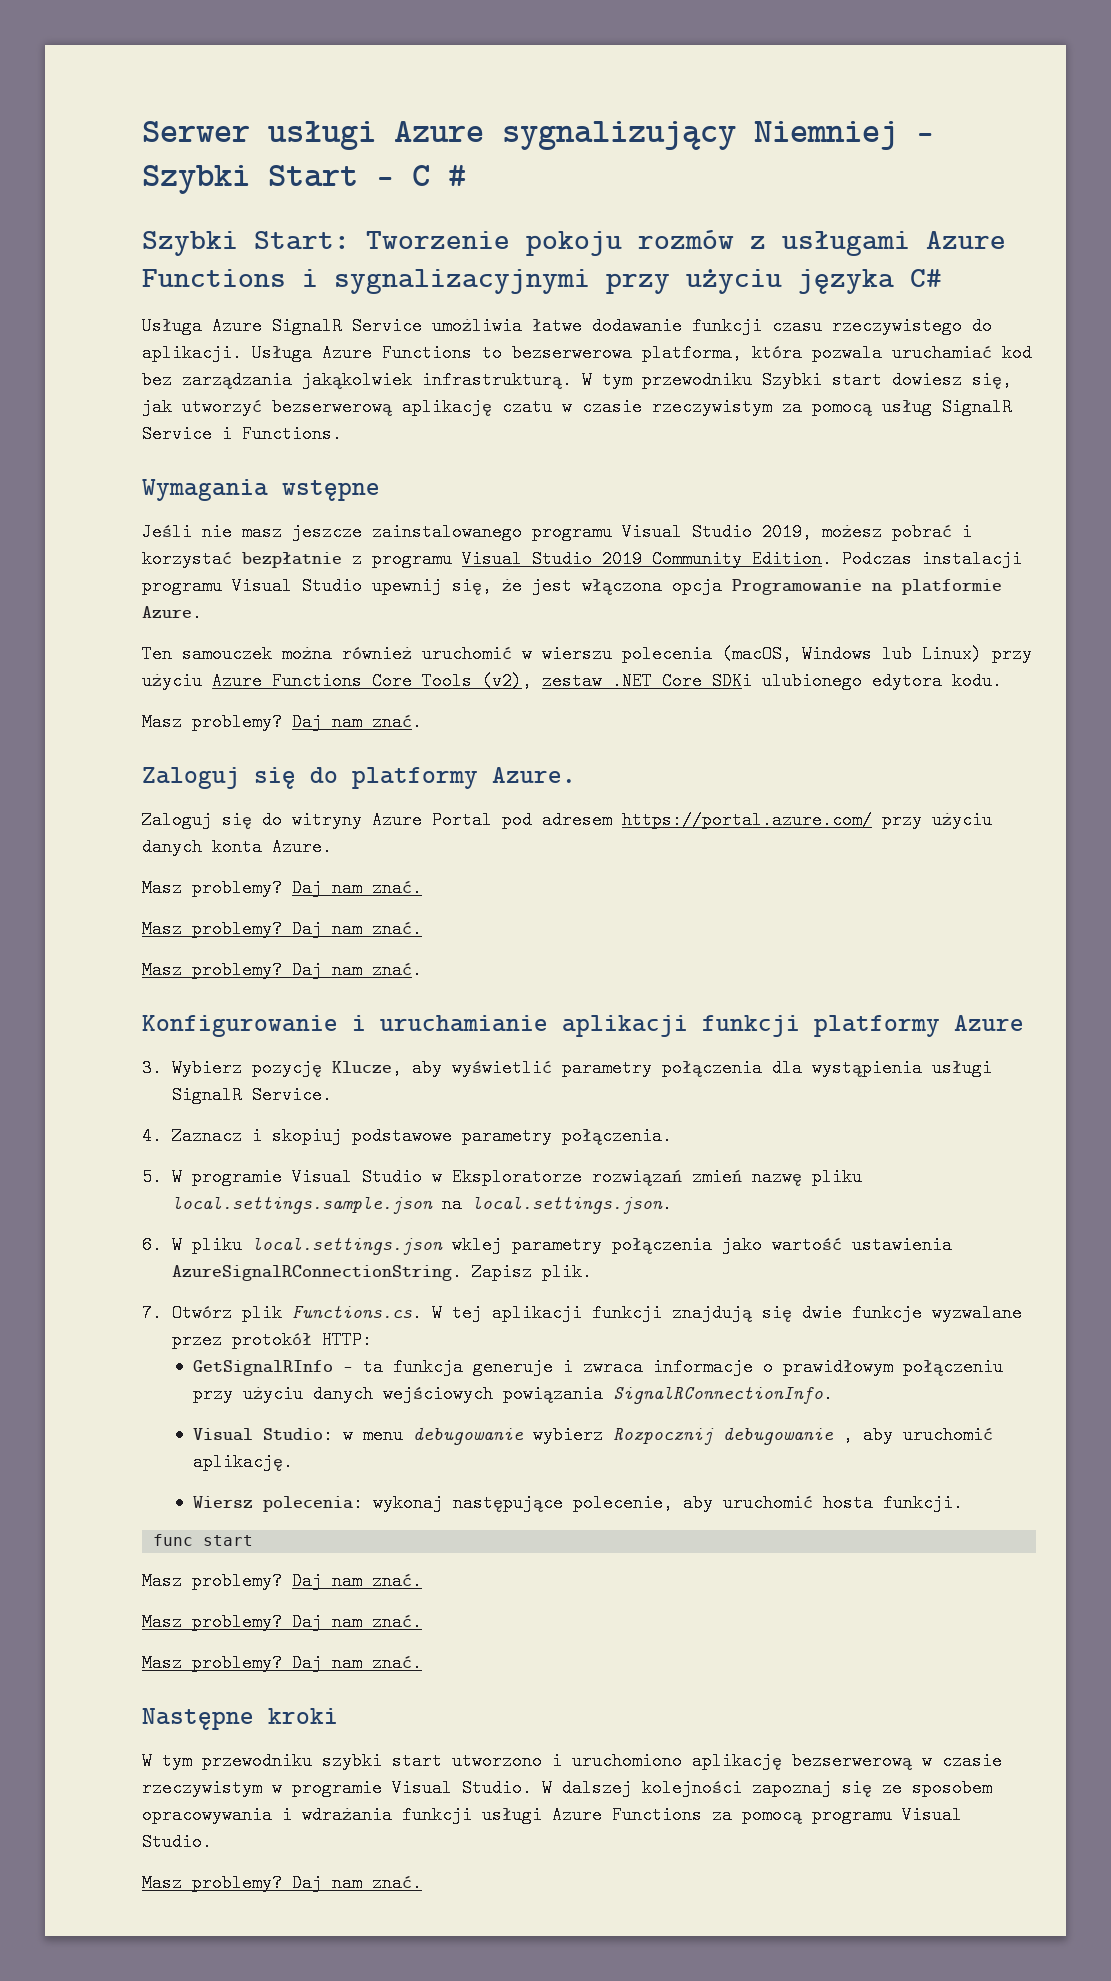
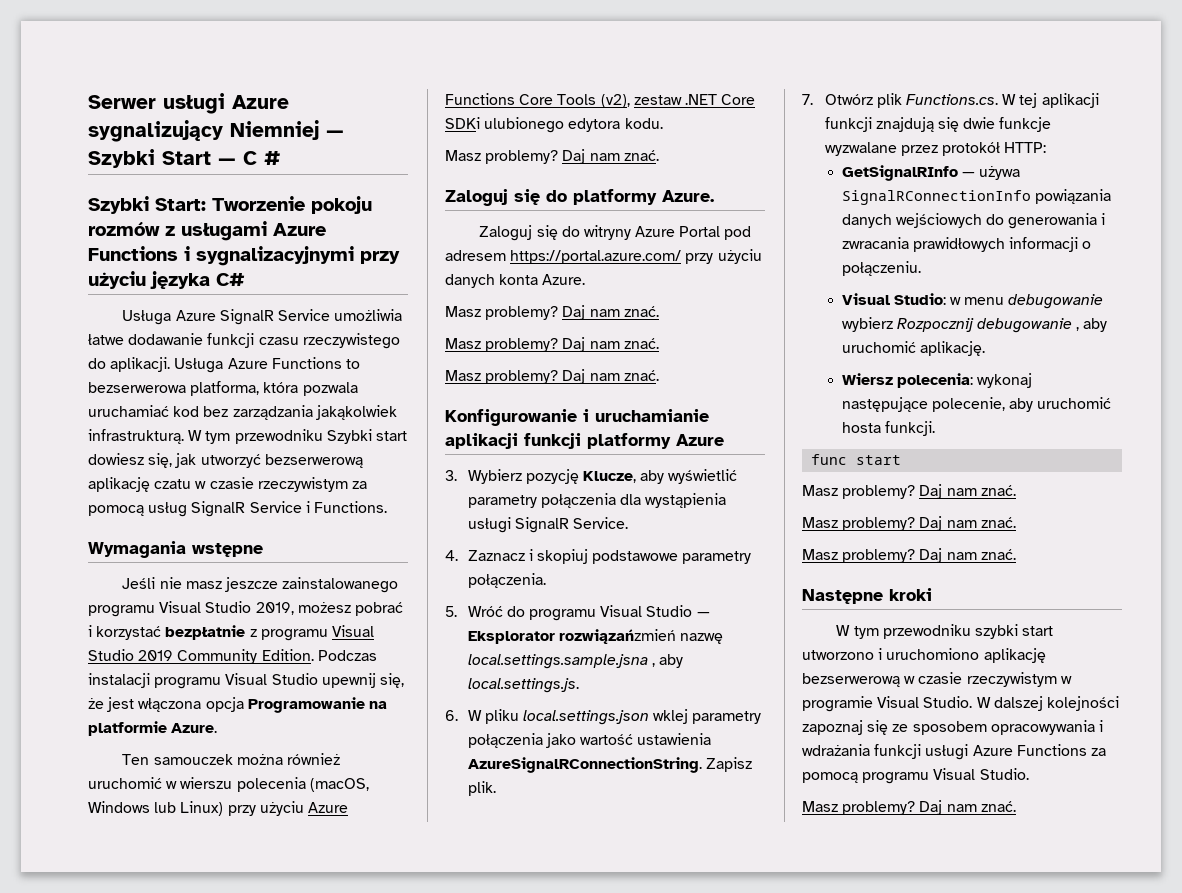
[171,1168,862,1186] [171,1195,672,1214] W programie Visual Studio w Eksploratorze rozwiązań zmień nazwę pliku local.settings.sample.json na local.settings.json. -> [467,605,710,621] [467,629,723,644] [467,654,683,669] [467,678,579,693] Wróć do programu Visual Studio — Eksplorator rozwiązańzmień nazwę local.settings.sample.jsna , aby local.settings.js.
[362,1358,1003,1376] [192,1385,833,1404] ta funkcja generuje i zwraca informacje o prawidłowym połączeniu przy użyciu danych wejściowych powiązania SignalRConnectionInfo. -> [978,166,1020,180] [841,189,1111,205] [841,213,1106,229] [841,237,1092,252] [841,261,921,276] używa SignalRConnectionInfo powiązania danych wejściowych do generowania i zwracania prawidłowych informacji o połączeniu.

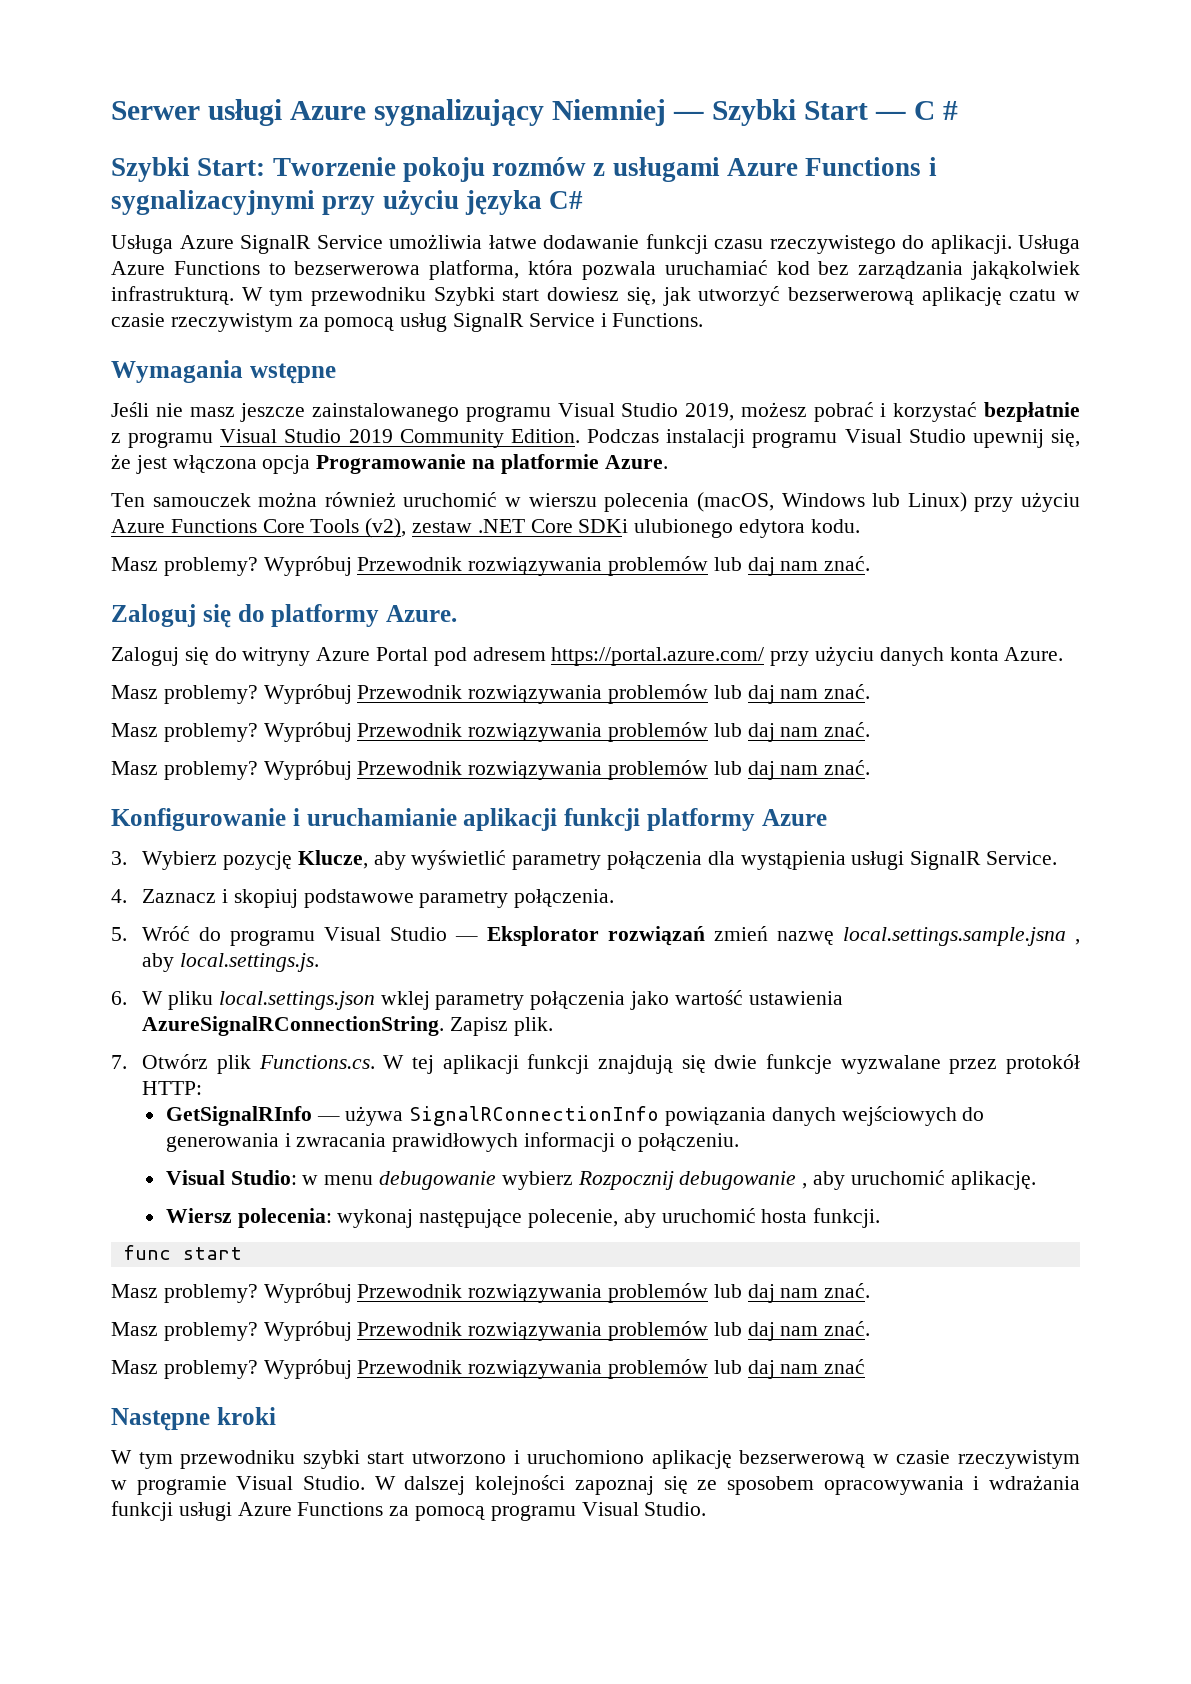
[562,149,586,164] Daj -> [263,556,775,576] Wypróbuj Przewodnik rozwiązywania problemów lub daj
[562,305,659,320] [445,337,659,352] [445,369,586,384] Daj nam znać. // Masz problemy? Daj nam znać. // Masz problemy? Daj -> [263,684,871,704] [111,722,871,742] [111,760,775,780] Wypróbuj Przewodnik rozwiązywania problemów lub daj nam znać. // Masz problemy? Wypróbuj Przewodnik rozwiązywania problemów lub daj nam znać. // Masz problemy? Wypróbuj Przewodnik rozwiązywania problemów lub daj
[558,629,676,644] rozwiązańzmień -> [608,926,769,946] rozwiązań zmień
[919,484,1016,499] [802,516,1016,531] [802,548,1016,563] Daj nam znać. // Masz problemy? Daj nam znać. // Masz problemy? Daj nam znać. -> [263,1283,871,1303] [111,1321,871,1341] [111,1359,866,1379] Wypróbuj Przewodnik rozwiązywania problemów lub daj nam znać. // Masz problemy? Wypróbuj Przewodnik rozwiązywania problemów lub daj nam znać. // Masz problemy? Wypróbuj Przewodnik rozwiązywania problemów lub daj nam znać
[802,800,1016,815] // Masz problemy? Daj nam znać. -> (707, 1509) none

